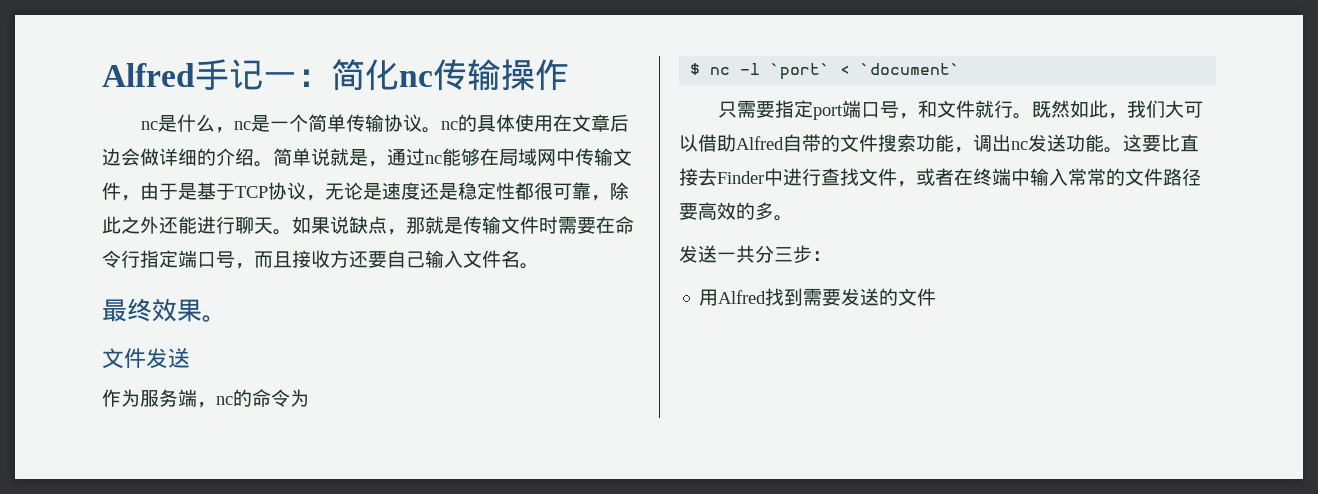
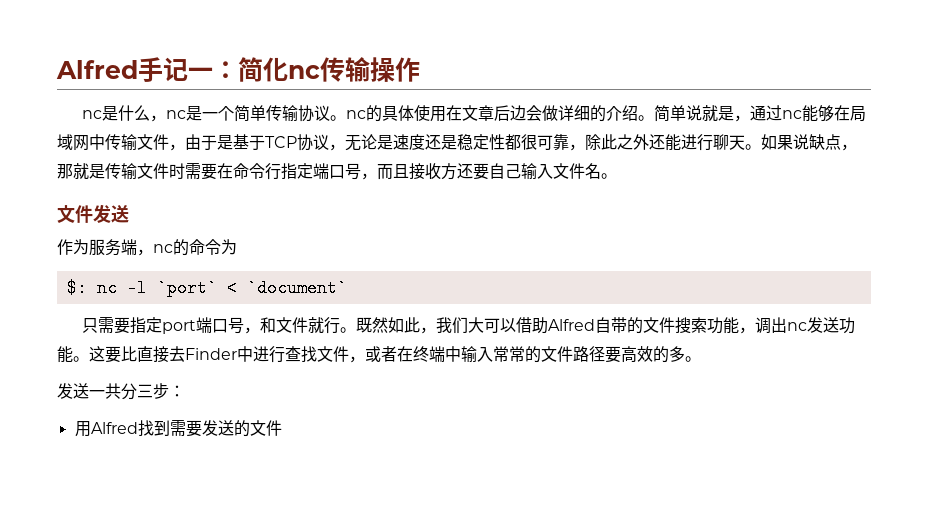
[102,298,227,322] // 最终效果。 -> (617, 176) none
[690,63,701,75] $ -> [66,279,87,297] $:

